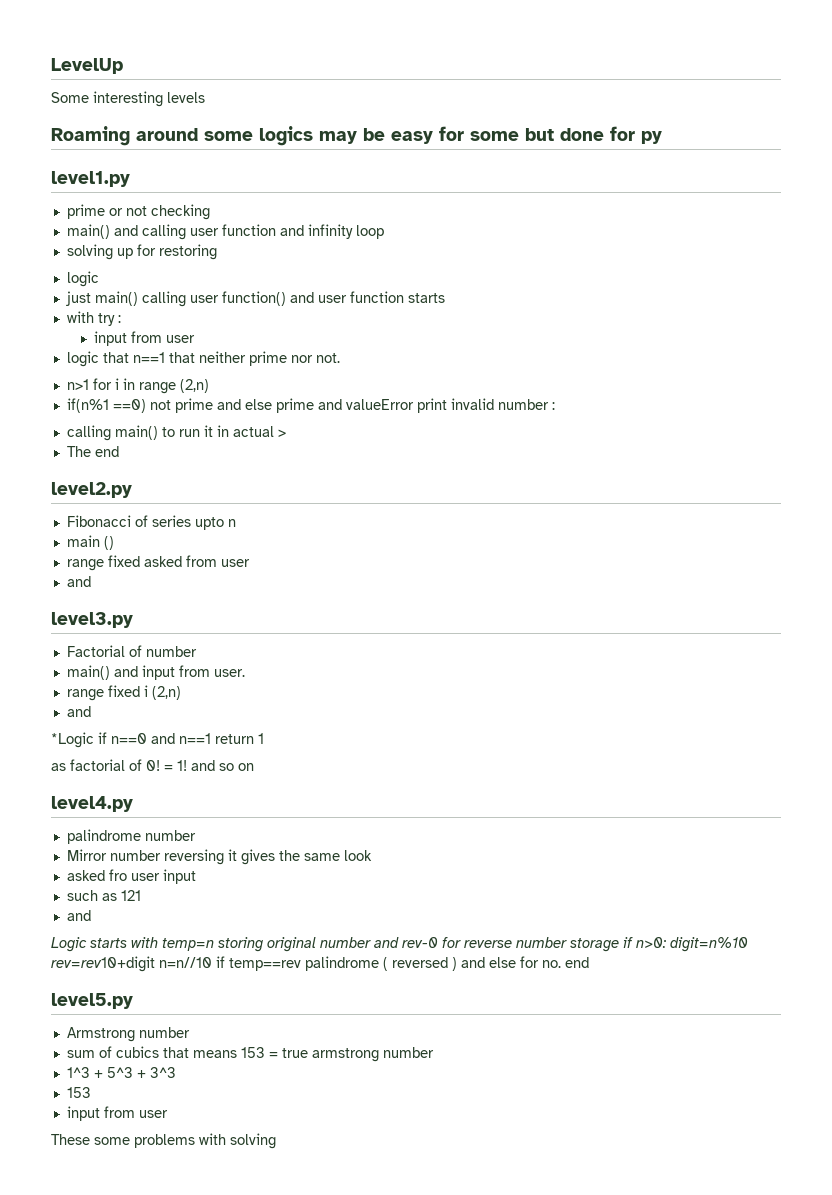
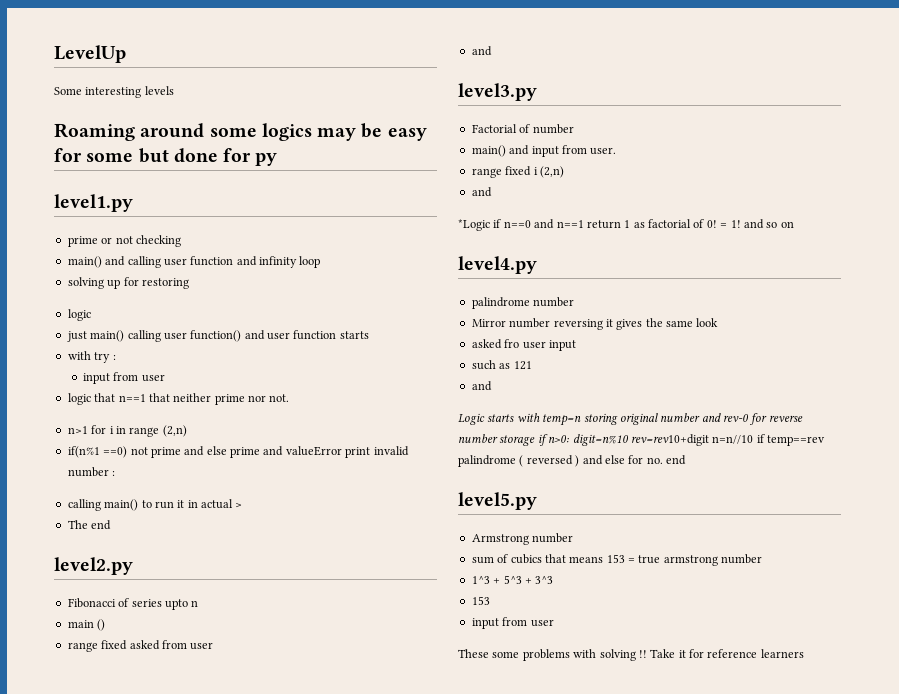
(264, 738) // -> (631, 224) none
(276, 1141) none -> [638,649,804,658] !! Take it for reference learners

